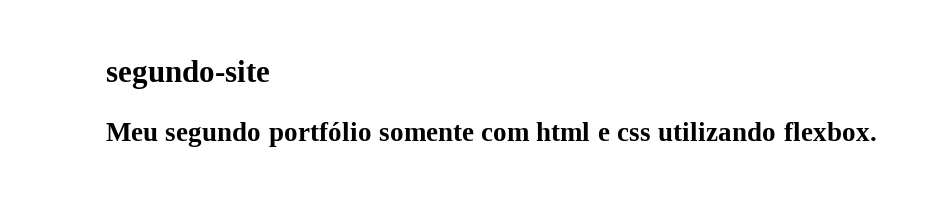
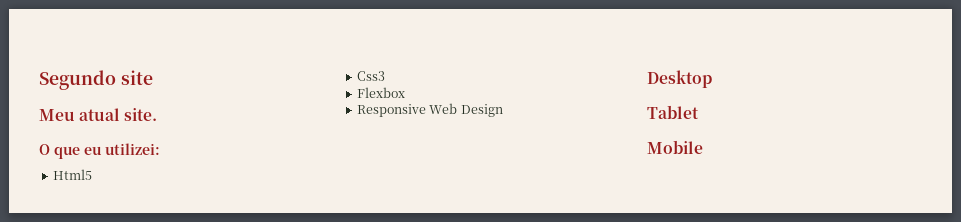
[106,60,270,89] segundo-site -> [39,70,153,90] Segundo site
[165,122,877,147] segundo portfólio somente com html e css utilizando flexbox. -> [79,108,158,121] [39,143,160,159] [52,169,92,180] [356,71,385,81] [356,87,405,98] [356,103,503,117] [647,70,712,88] [647,105,699,119] [647,140,703,154] atual site. // O que eu utilizei: // Html5 // Css3 // Flexbox // Responsive Web Design // Desktop // Tablet // Mobile

